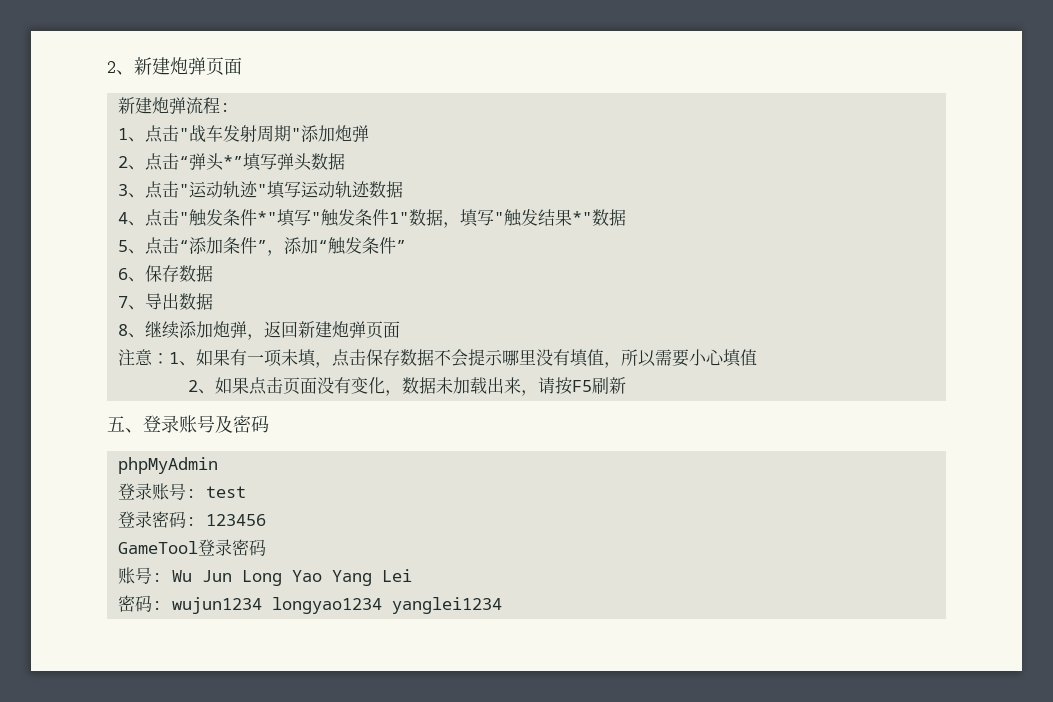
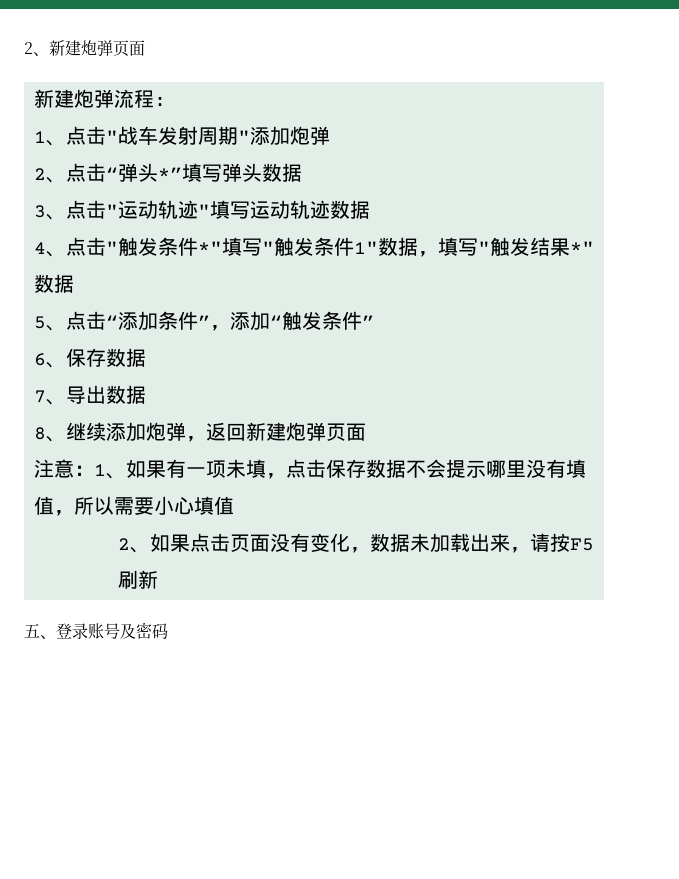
[117,457,218,474] [117,483,246,500] [117,511,266,528] [117,539,266,556] [117,567,412,586] [117,595,502,614] // phpMyAdmin // 登录账号: test // 登录密码: 123456 // GameTool登录密码 // 账号: Wu Jun Long Yao Yang Lei // 密码: wujun1234 longyao1234 yanglei1234 -> (168, 631) none

